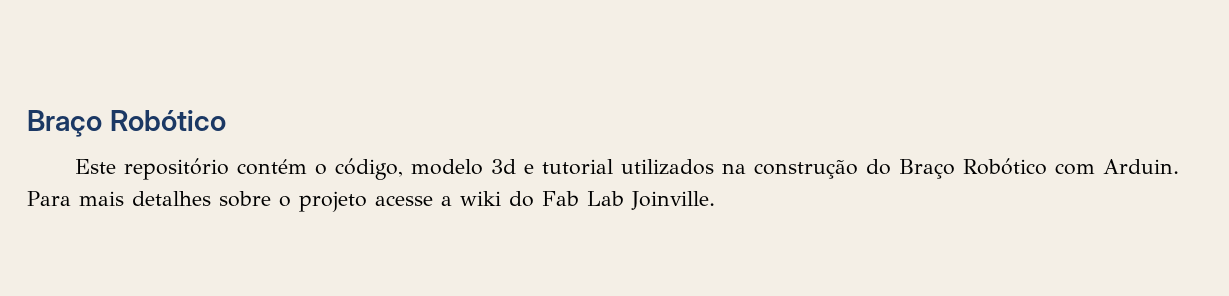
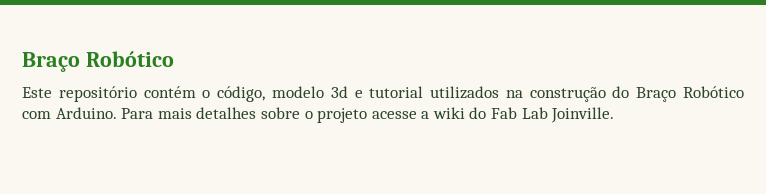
[1102,159,1179,174] Arduin. -> [55,107,117,119] Arduino.

